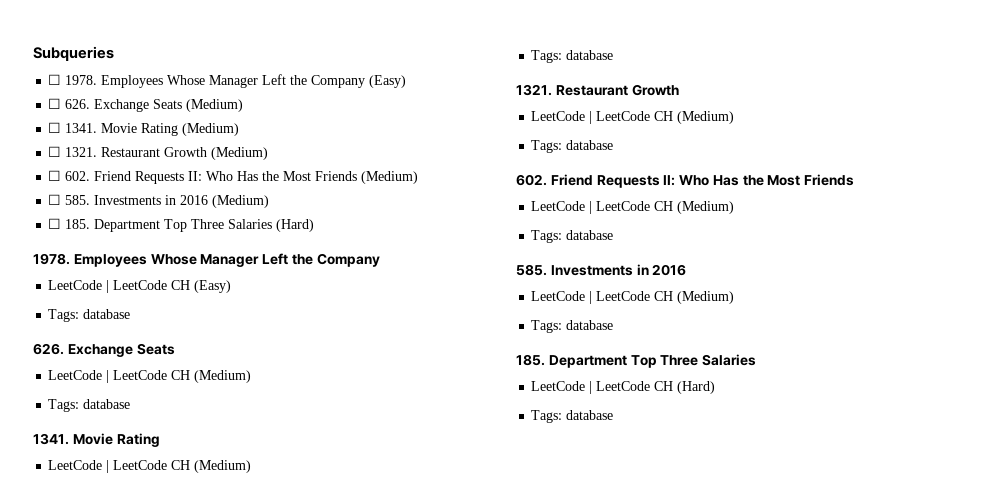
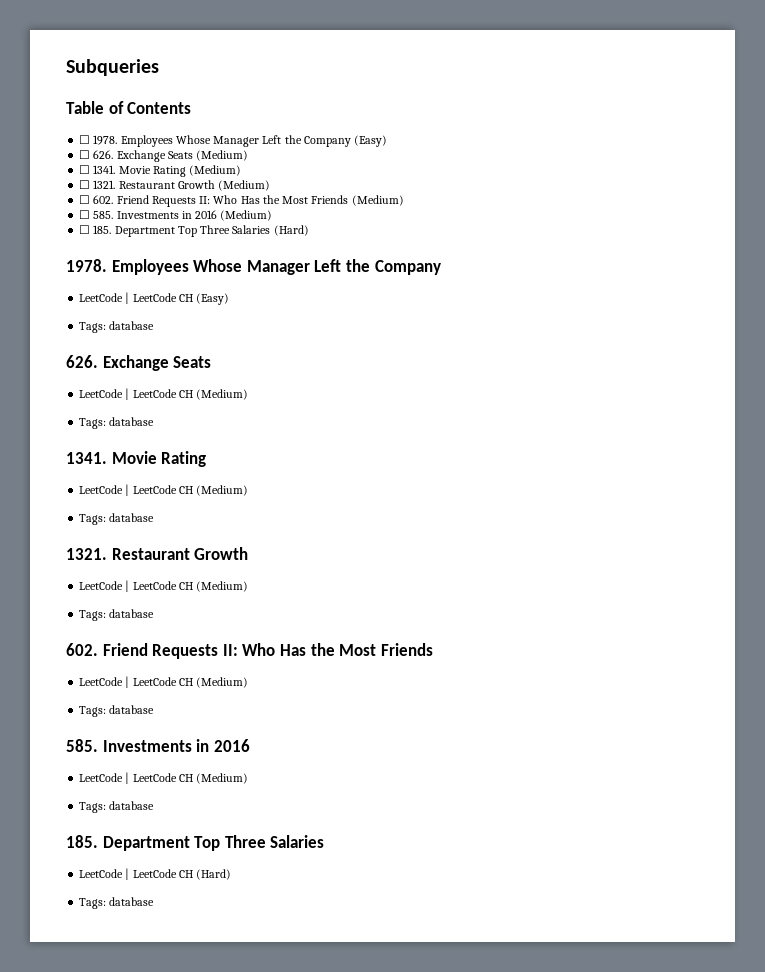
(114, 53) none -> [66,101,192,114] // Table of Contents

